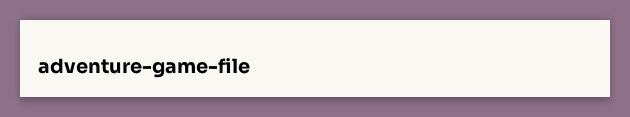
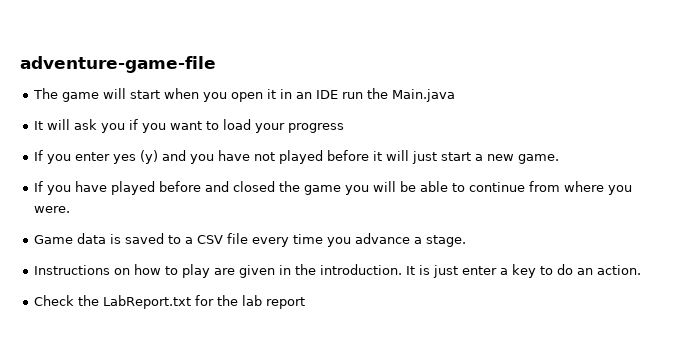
(250, 68) none -> [33,88,456,102] [34,119,345,133] [34,150,560,164] [34,181,633,195] [34,206,71,213] [34,233,467,247] [34,264,642,278] [34,295,306,309] // The game will start when you open it in an IDE run the Main.java // It will ask you if you want to load your progress // If you enter yes (y) and you have not played before it will just start a new game. // If you have played before and closed the game you will be able to continue from where you were. // Game data is saved to a CSV file every time you advance a stage. // Instructions on how to play are given in the introduction. It is just enter a key to do an action. // Check the LabReport.txt for the lab report

